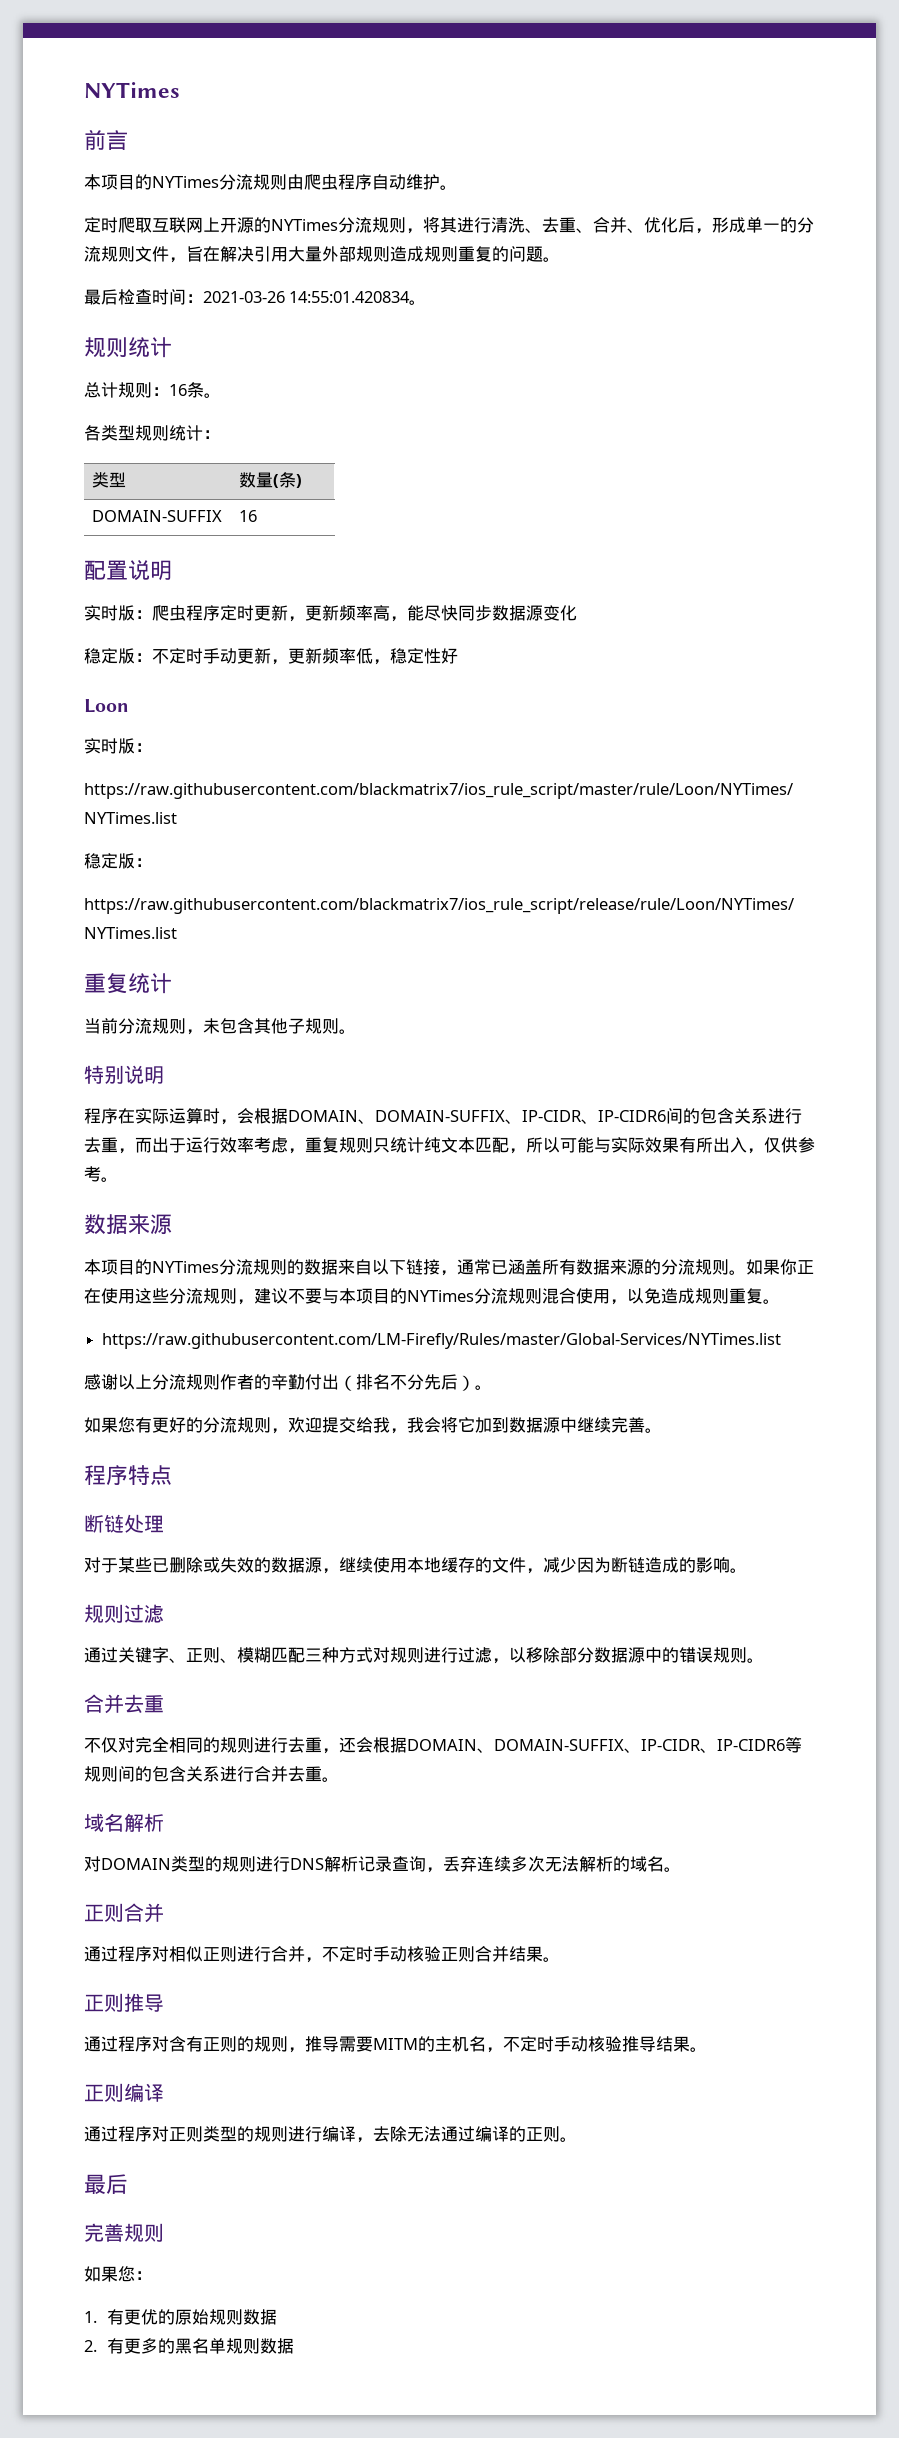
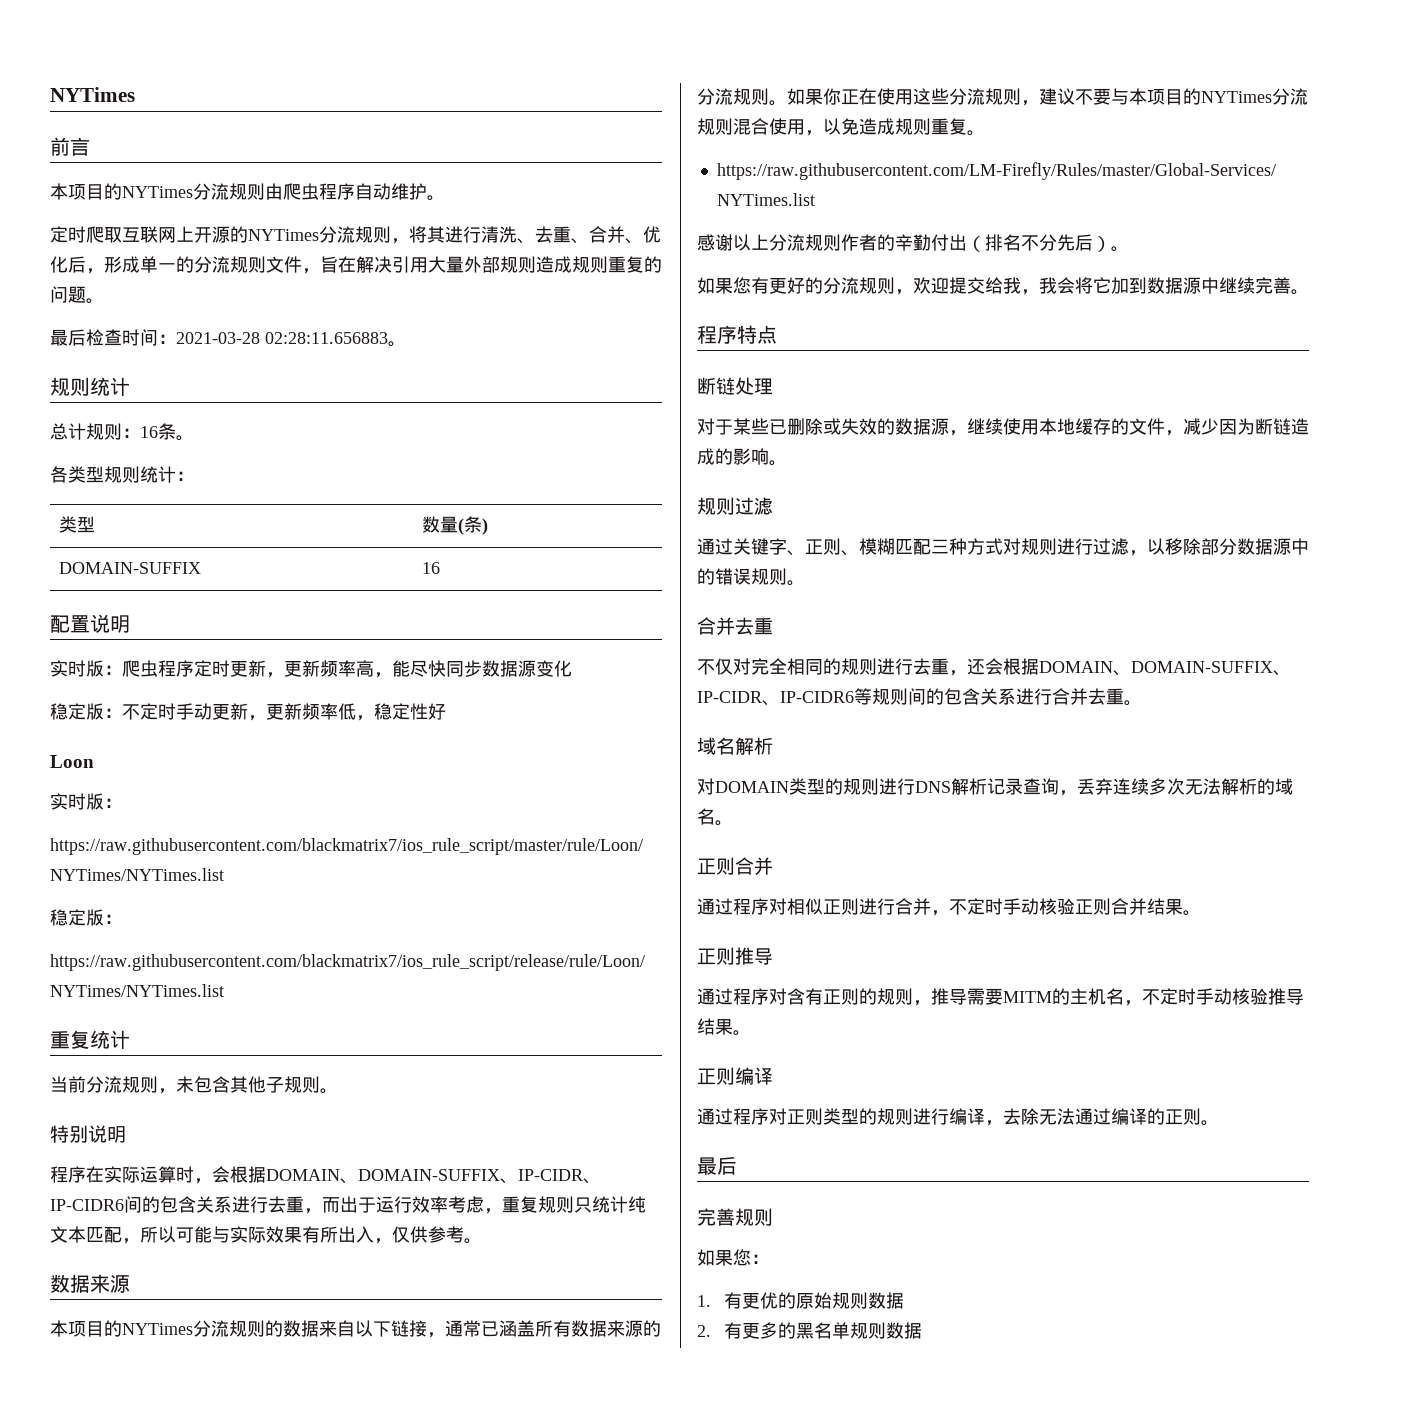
[203,291,411,303] 2021-03-26 14:55:01.420834 -> [176,332,388,344] 2021-03-28 02:28:11.656883

